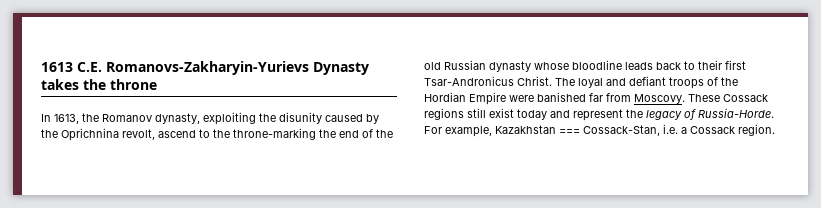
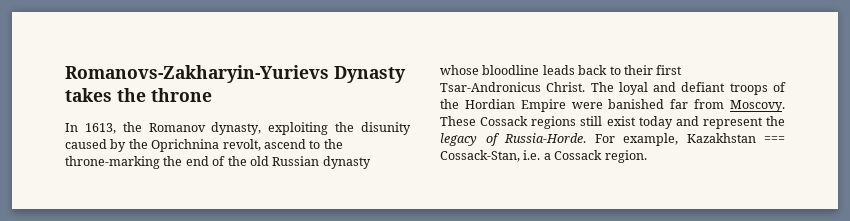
[41,62,102,72] 1613 C.E. -> (65, 74) none

